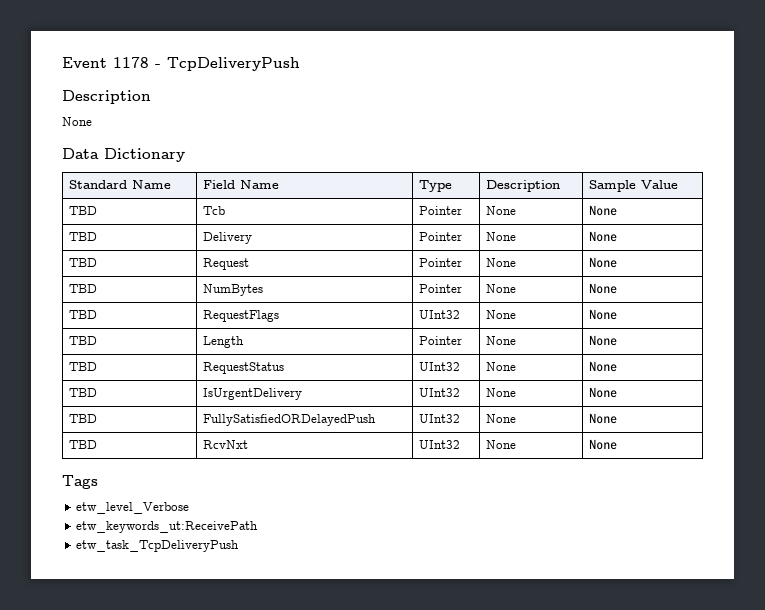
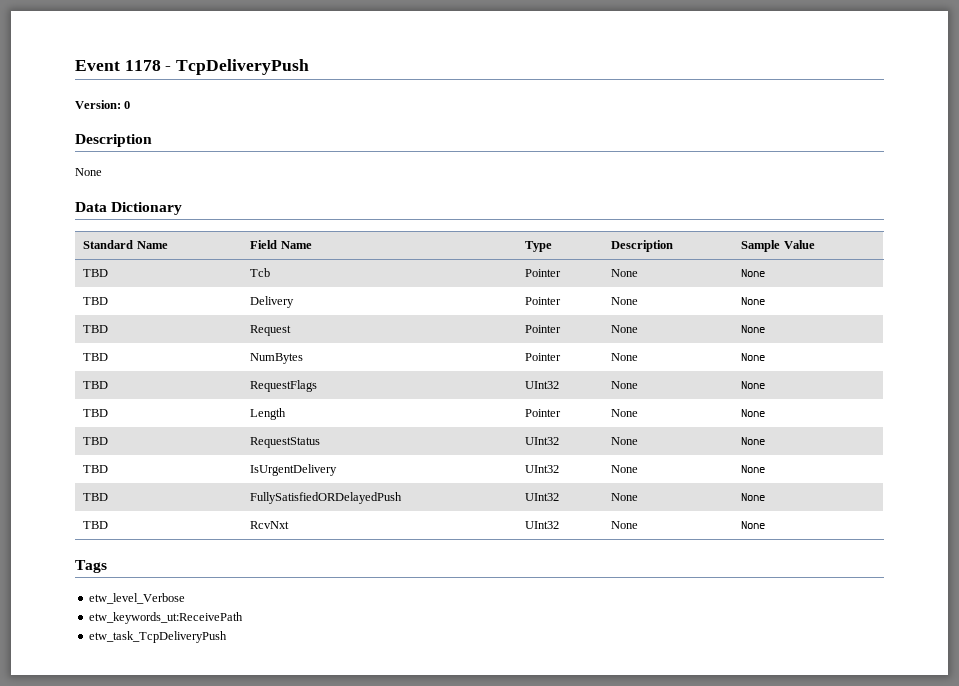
(300, 64) none -> [75,100,131,109] // Version: 0

